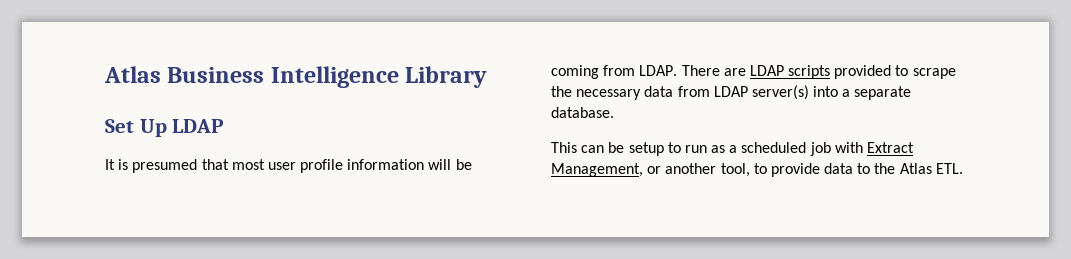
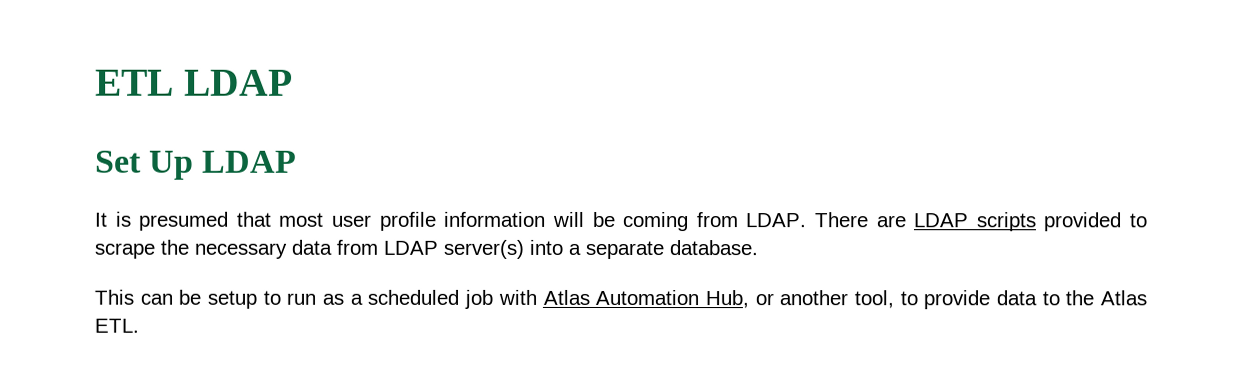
[104,66,488,88] Atlas Business Intelligence Library -> [95,69,293,96] ETL LDAP
[867,142,915,153] [551,163,643,177] Extract Management, -> [542,289,749,309] Atlas Automation Hub,

